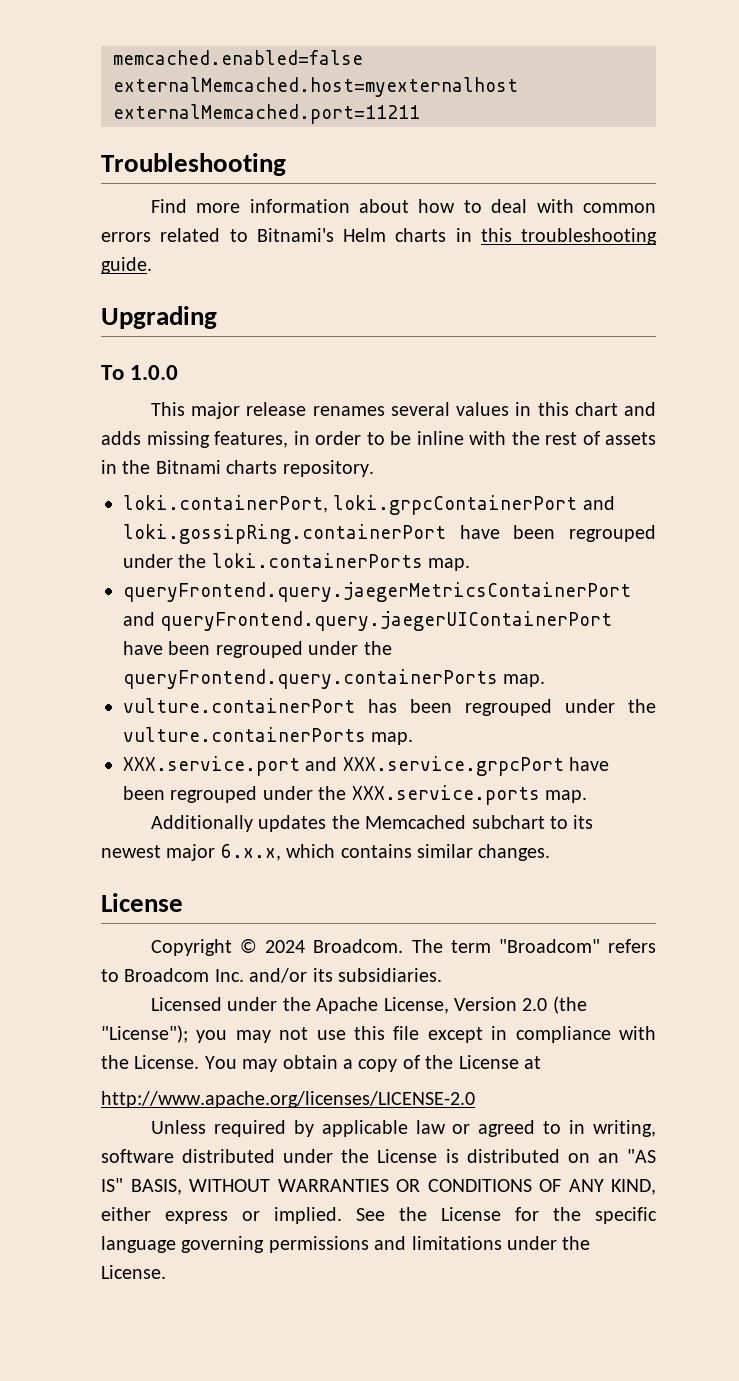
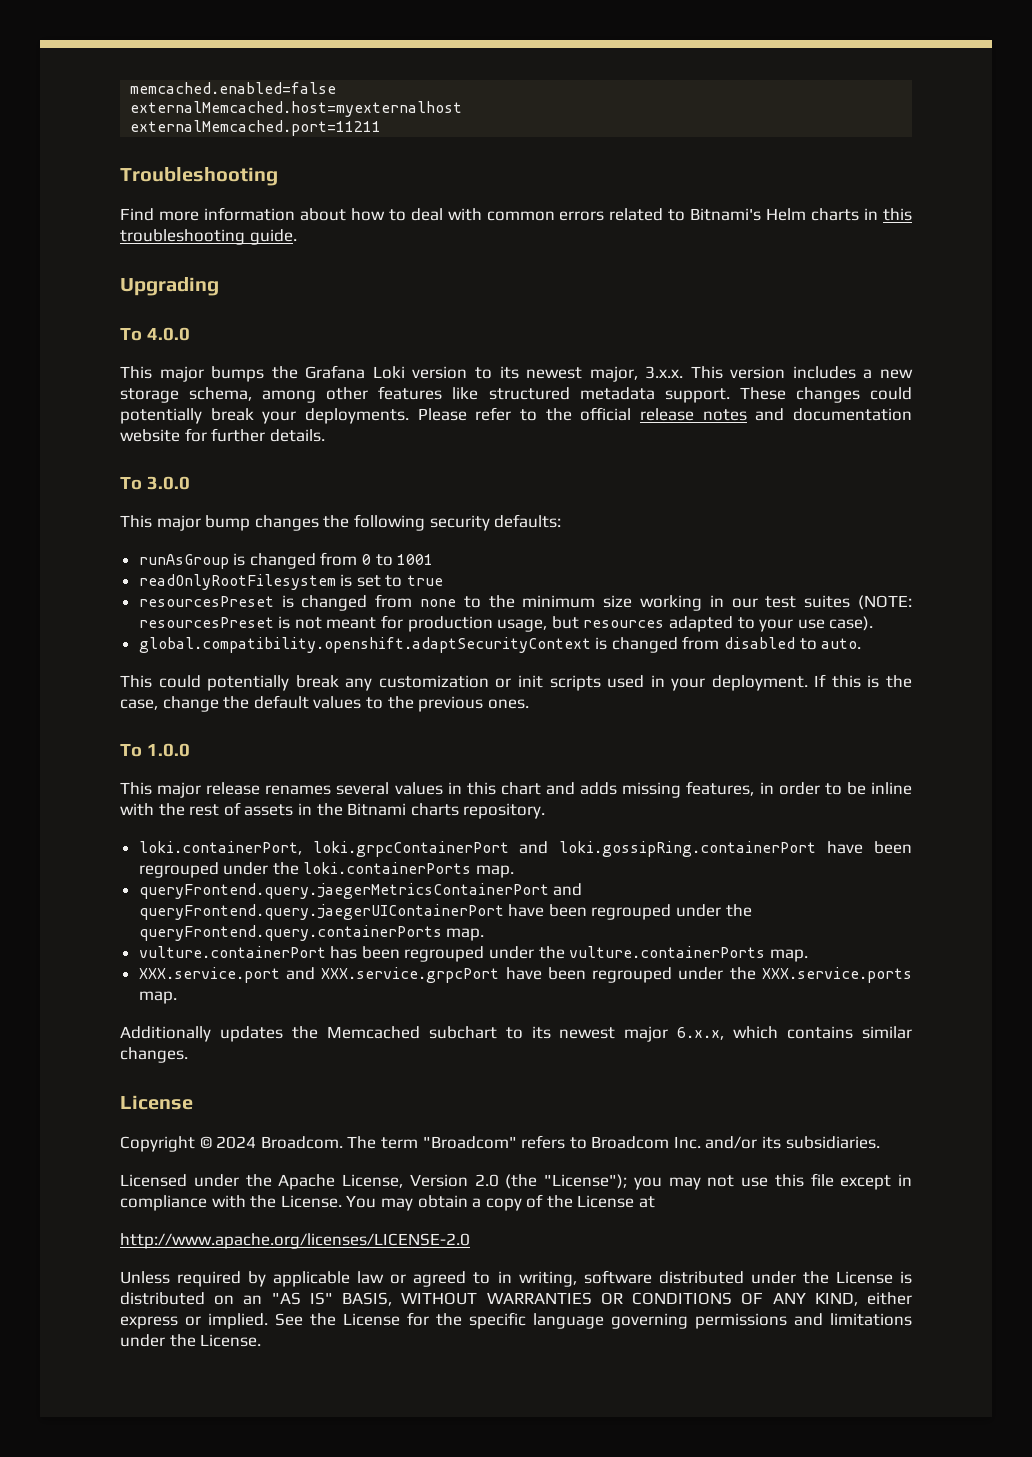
(217, 317) none -> [120,327,190,341] [120,365,913,382] [120,386,912,403] [120,407,912,424] [120,428,325,442] [120,476,190,490] [120,514,562,531] [138,552,434,569] [138,574,444,590] [138,594,912,611] [138,615,874,632] [138,636,862,653] [120,674,912,691] [120,695,529,712] // To 4.0.0 // This major bumps the Grafana Loki version to its newest major, 3.x.x. This version includes a new storage schema, among other features like structured metadata support. These changes could potentially break your deployments. Please refer to the official release notes and documentation website for further details. // To 3.0.0 // This major bump changes the following security defaults: // runAsGroup is changed from 0 to 1001 // readOnlyRootFilesystem is set to true // resourcesPreset is changed from none to the minimum size working in our test suites (NOTE: resourcesPreset is not meant for production usage, but resources adapted to your use case). // global.compatibility.openshift.adaptSecurityContext is changed from disabled to auto. // This could potentially break any customization or init scripts used in your deployment. If this is the case, change the default values to the previous ones.

